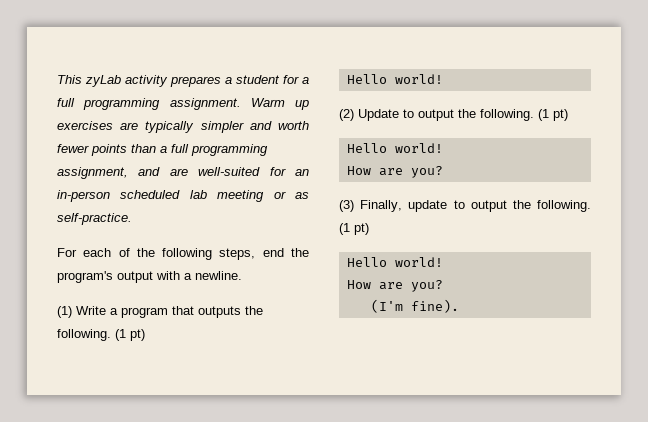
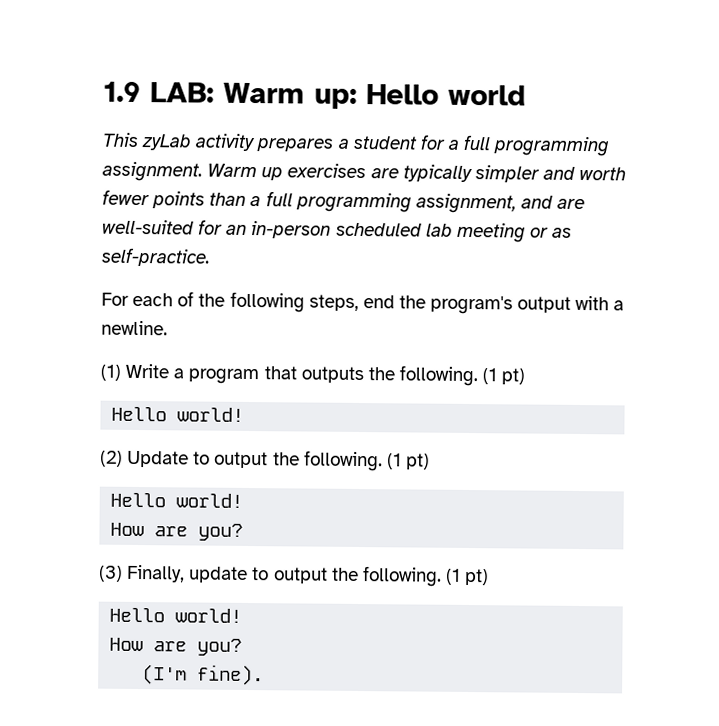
(57, 79) none -> [103,81,526,109] 1.9 LAB: Warm up: Hello world //

